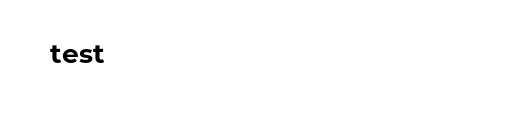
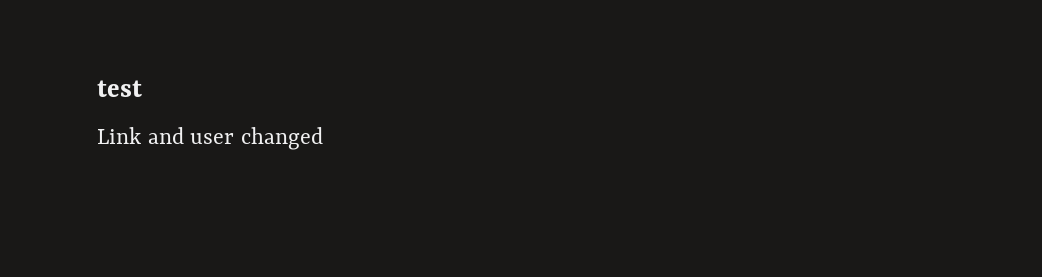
(105, 54) none -> [97,127,323,150] // Link and user changed

